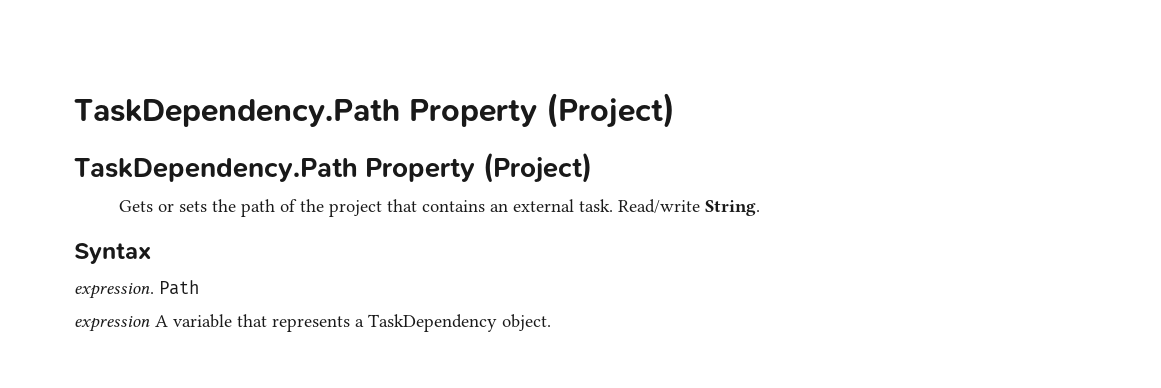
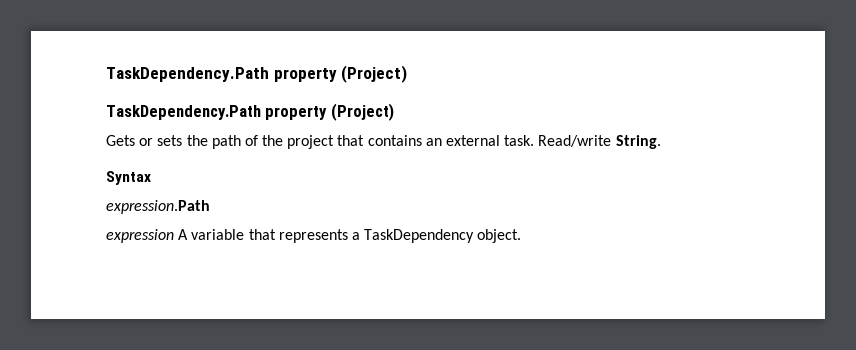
[74,99,537,127] TaskDependency.Path Property -> [106,67,337,82] TaskDependency.Path property
[365,158,475,182] Property -> [265,106,328,120] property
[74,280,199,299] expression. Path -> [106,200,210,214] expression.Path

